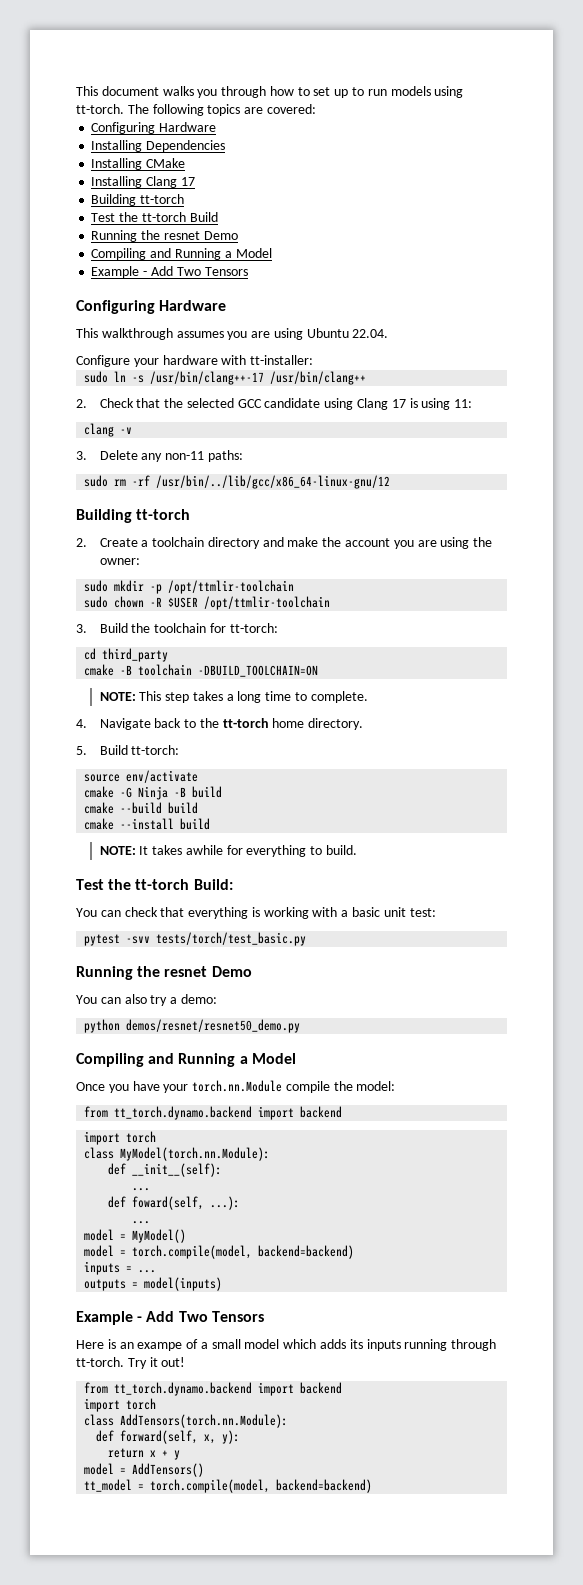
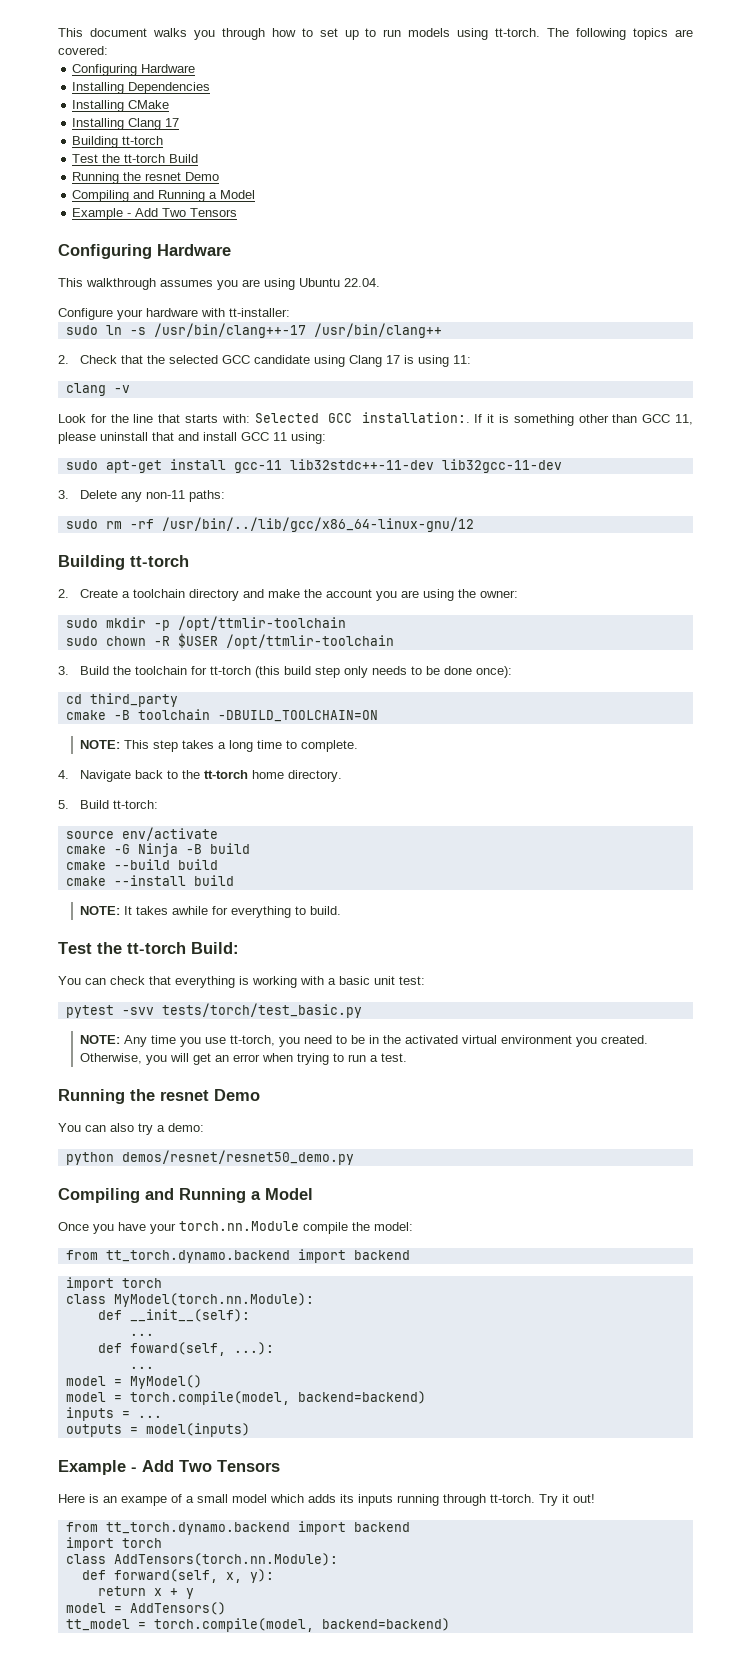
(133, 430) none -> [58,412,693,426] [58,432,326,444] [65,459,562,473] // Look for the line that starts with: Selected GCC installation:. If it is something other than GCC 11, please uninstall that and install GCC 11 using: // sudo apt-get install gcc-11 lib32stdc++-11-dev lib32gcc-11-dev
[229,623,278,633] tt-torch: -> [210,666,513,678] tt-torch (this build step only needs to be done once):
(307, 939) none -> [80,1035,649,1047] [80,1053,408,1065] // NOTE: Any time you use tt-torch, you need to be in the activated virtual environment you created. Otherwise, you will get an error when trying to run a test.

